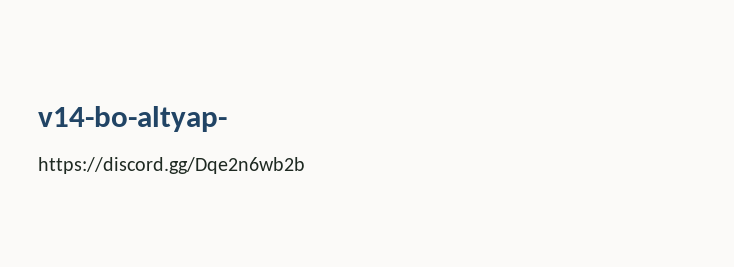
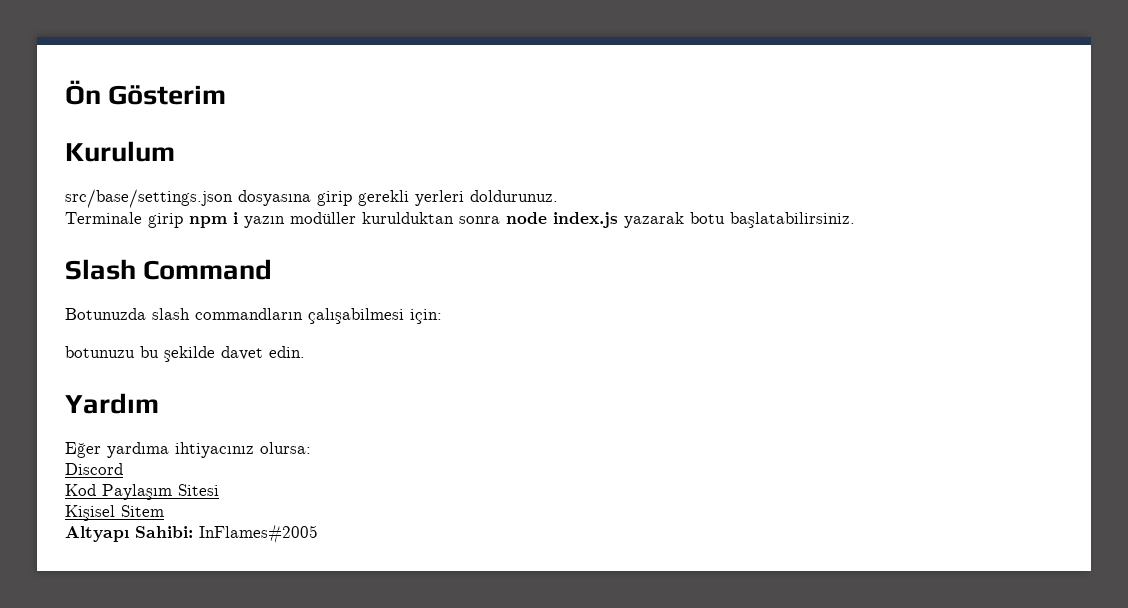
[38,106,227,132] [38,157,305,174] v14-bo-altyap- // https://discord.gg/Dqe2n6wb2b -> [65,80,227,105] [65,141,175,162] [65,189,558,208] [65,212,855,228] [65,259,273,280] [65,308,442,324] [65,346,305,362] [65,393,159,414] [65,442,311,458] [65,463,123,475] [65,484,219,500] [65,505,164,521] [65,524,318,544] Ön Gösterim // Kurulum // src/base/settings.json dosyasına girip gerekli yerleri doldurunuz. // Terminale girip npm i yazın modüller kurulduktan sonra node index.js yazarak botu başlatabilirsiniz. // Slash Command // Botunuzda slash commandların çalışabilmesi için: // botunuzu bu şekilde davet edin. // Yardım // Eğer yardıma ihtiyacınız olursa: // Discord // Kod Paylaşım Sitesi // Kişisel Sitem // Altyapı Sahibi: InFlames#2005

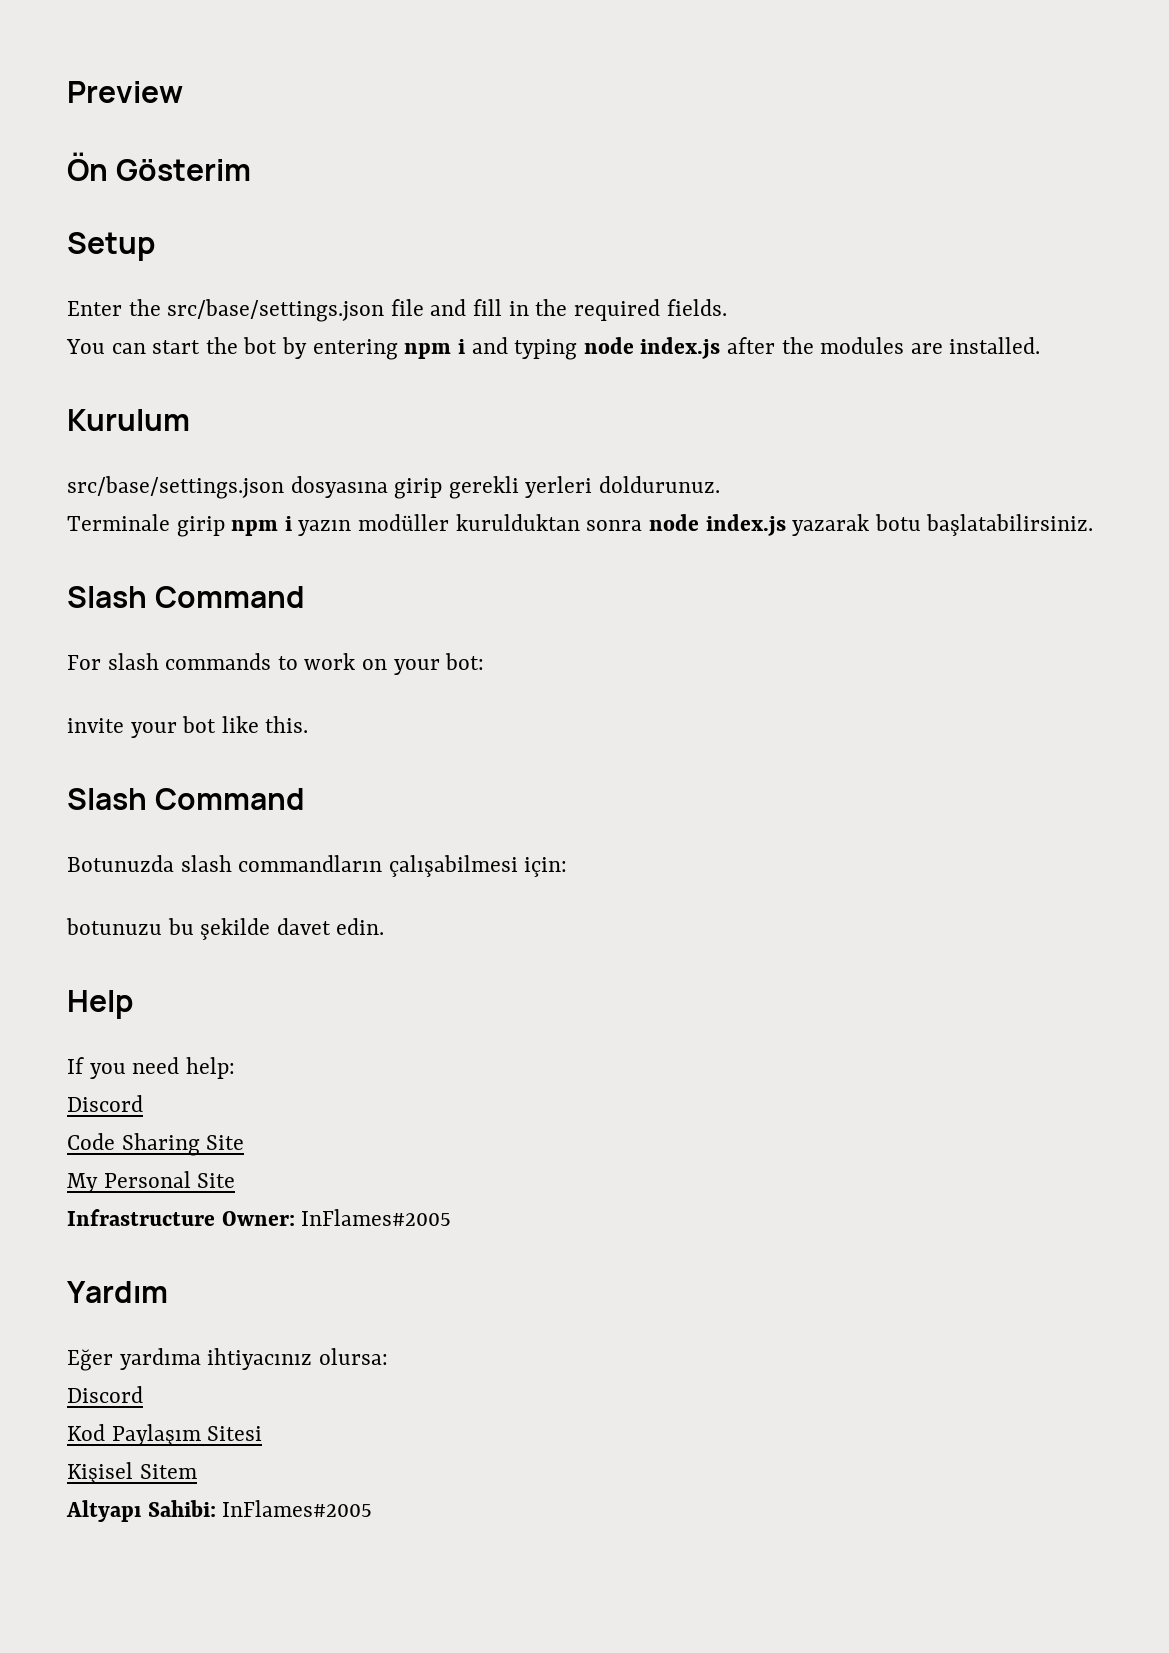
(65, 92) none -> [67,81,183,103] Preview //
(227, 95) none -> [67,232,155,261] [67,299,727,322] [66,337,1041,360] // Setup // Enter the src/base/settings.json file and fill in the required fields. // You can start the bot by entering npm i and typing node index.js after the modules are installed.
(273, 269) none -> [67,653,485,675] [67,716,309,738] [67,788,306,810] // For slash commands to work on your bot: // invite your bot like this. // Slash Command
(305, 352) none -> [67,990,133,1019] [67,1057,235,1079] [67,1095,143,1112] [67,1133,245,1156] [67,1171,236,1193] [67,1209,452,1226] // Help // If you need help: // Discord // Code Sharing Site // My Personal Site // Infrastructure Owner: InFlames#2005

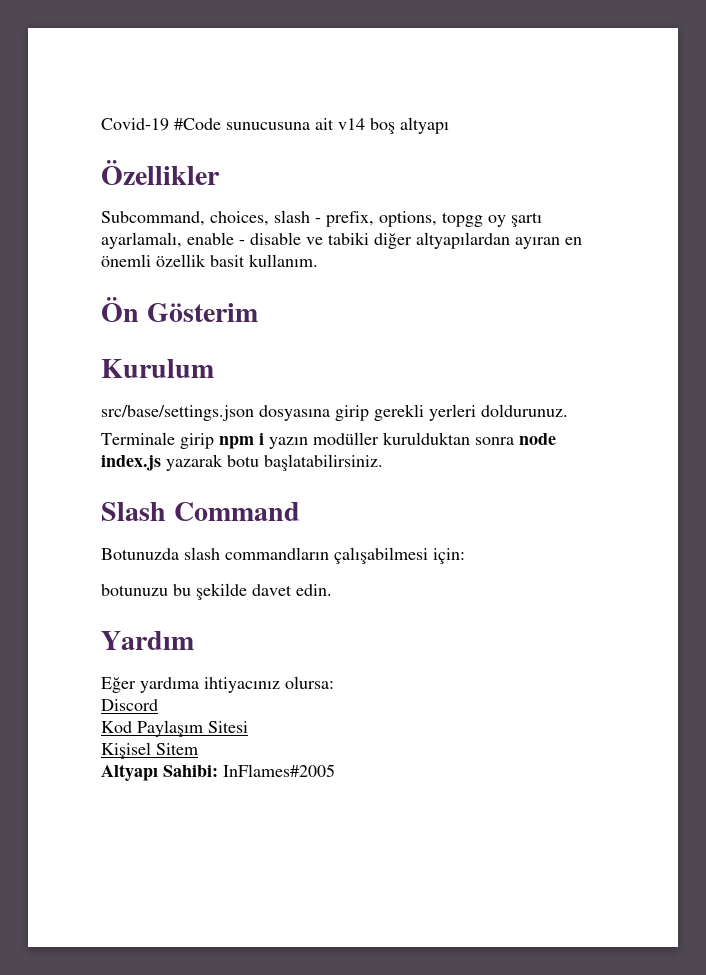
[67,81,183,103] [67,152,252,181] [67,232,155,261] [67,299,727,322] [66,337,1041,360] Preview // Ön Gösterim // Setup // Enter the src/base/settings.json file and fill in the required fields. // You can start the bot by entering npm i and typing node index.js after the modules are installed. -> [101,117,449,134] [101,160,220,185] [101,210,542,227] [101,232,582,249] [101,254,318,267] [101,297,258,322] Covid-19 #Code sunucusuna ait v14 boş altyapı // Özellikler // Subcommand, choices, slash - prefix, options, topgg oy şartı ayarlamalı, enable - disable ve tabiki diğer altyapılardan ayıran en önemli özellik basit kullanım. // Ön Gösterim
[67,653,485,675] [67,716,309,738] [67,788,306,810] // For slash commands to work on your bot: // invite your bot like this. // Slash Command -> (300, 511) none
[67,990,133,1019] [67,1057,235,1079] [67,1095,143,1112] [67,1133,245,1156] [67,1171,236,1193] [67,1209,452,1226] // Help // If you need help: // Discord // Code Sharing Site // My Personal Site // Infrastructure Owner: InFlames#2005 -> (332, 590) none

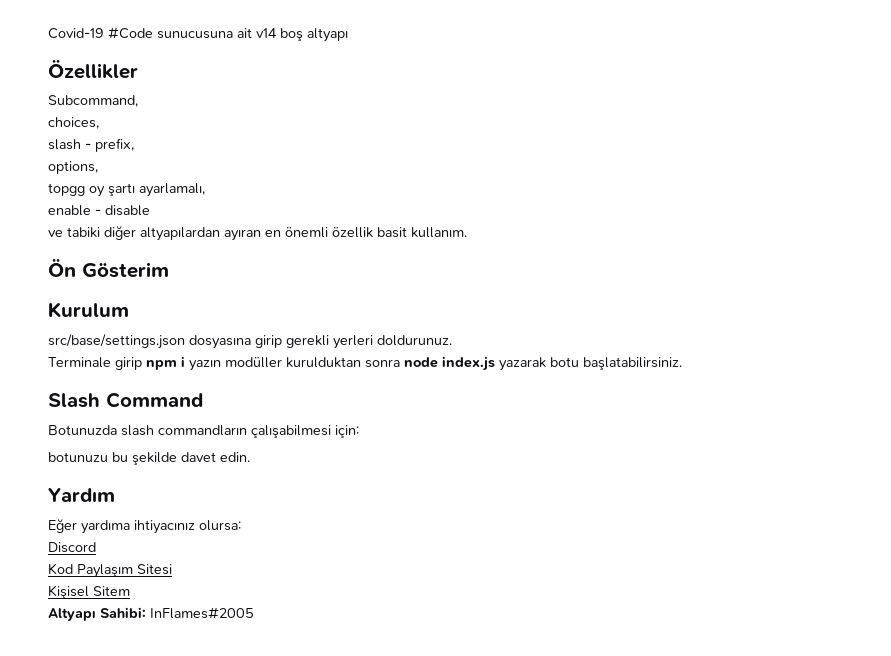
(205, 218) none -> (138, 101) //
(269, 218) none -> (99, 123) //
(374, 219) none -> (134, 145) //
(437, 219) none -> (98, 167) //
(182, 240) none -> (205, 190) //
(301, 238) none -> (150, 210) //

